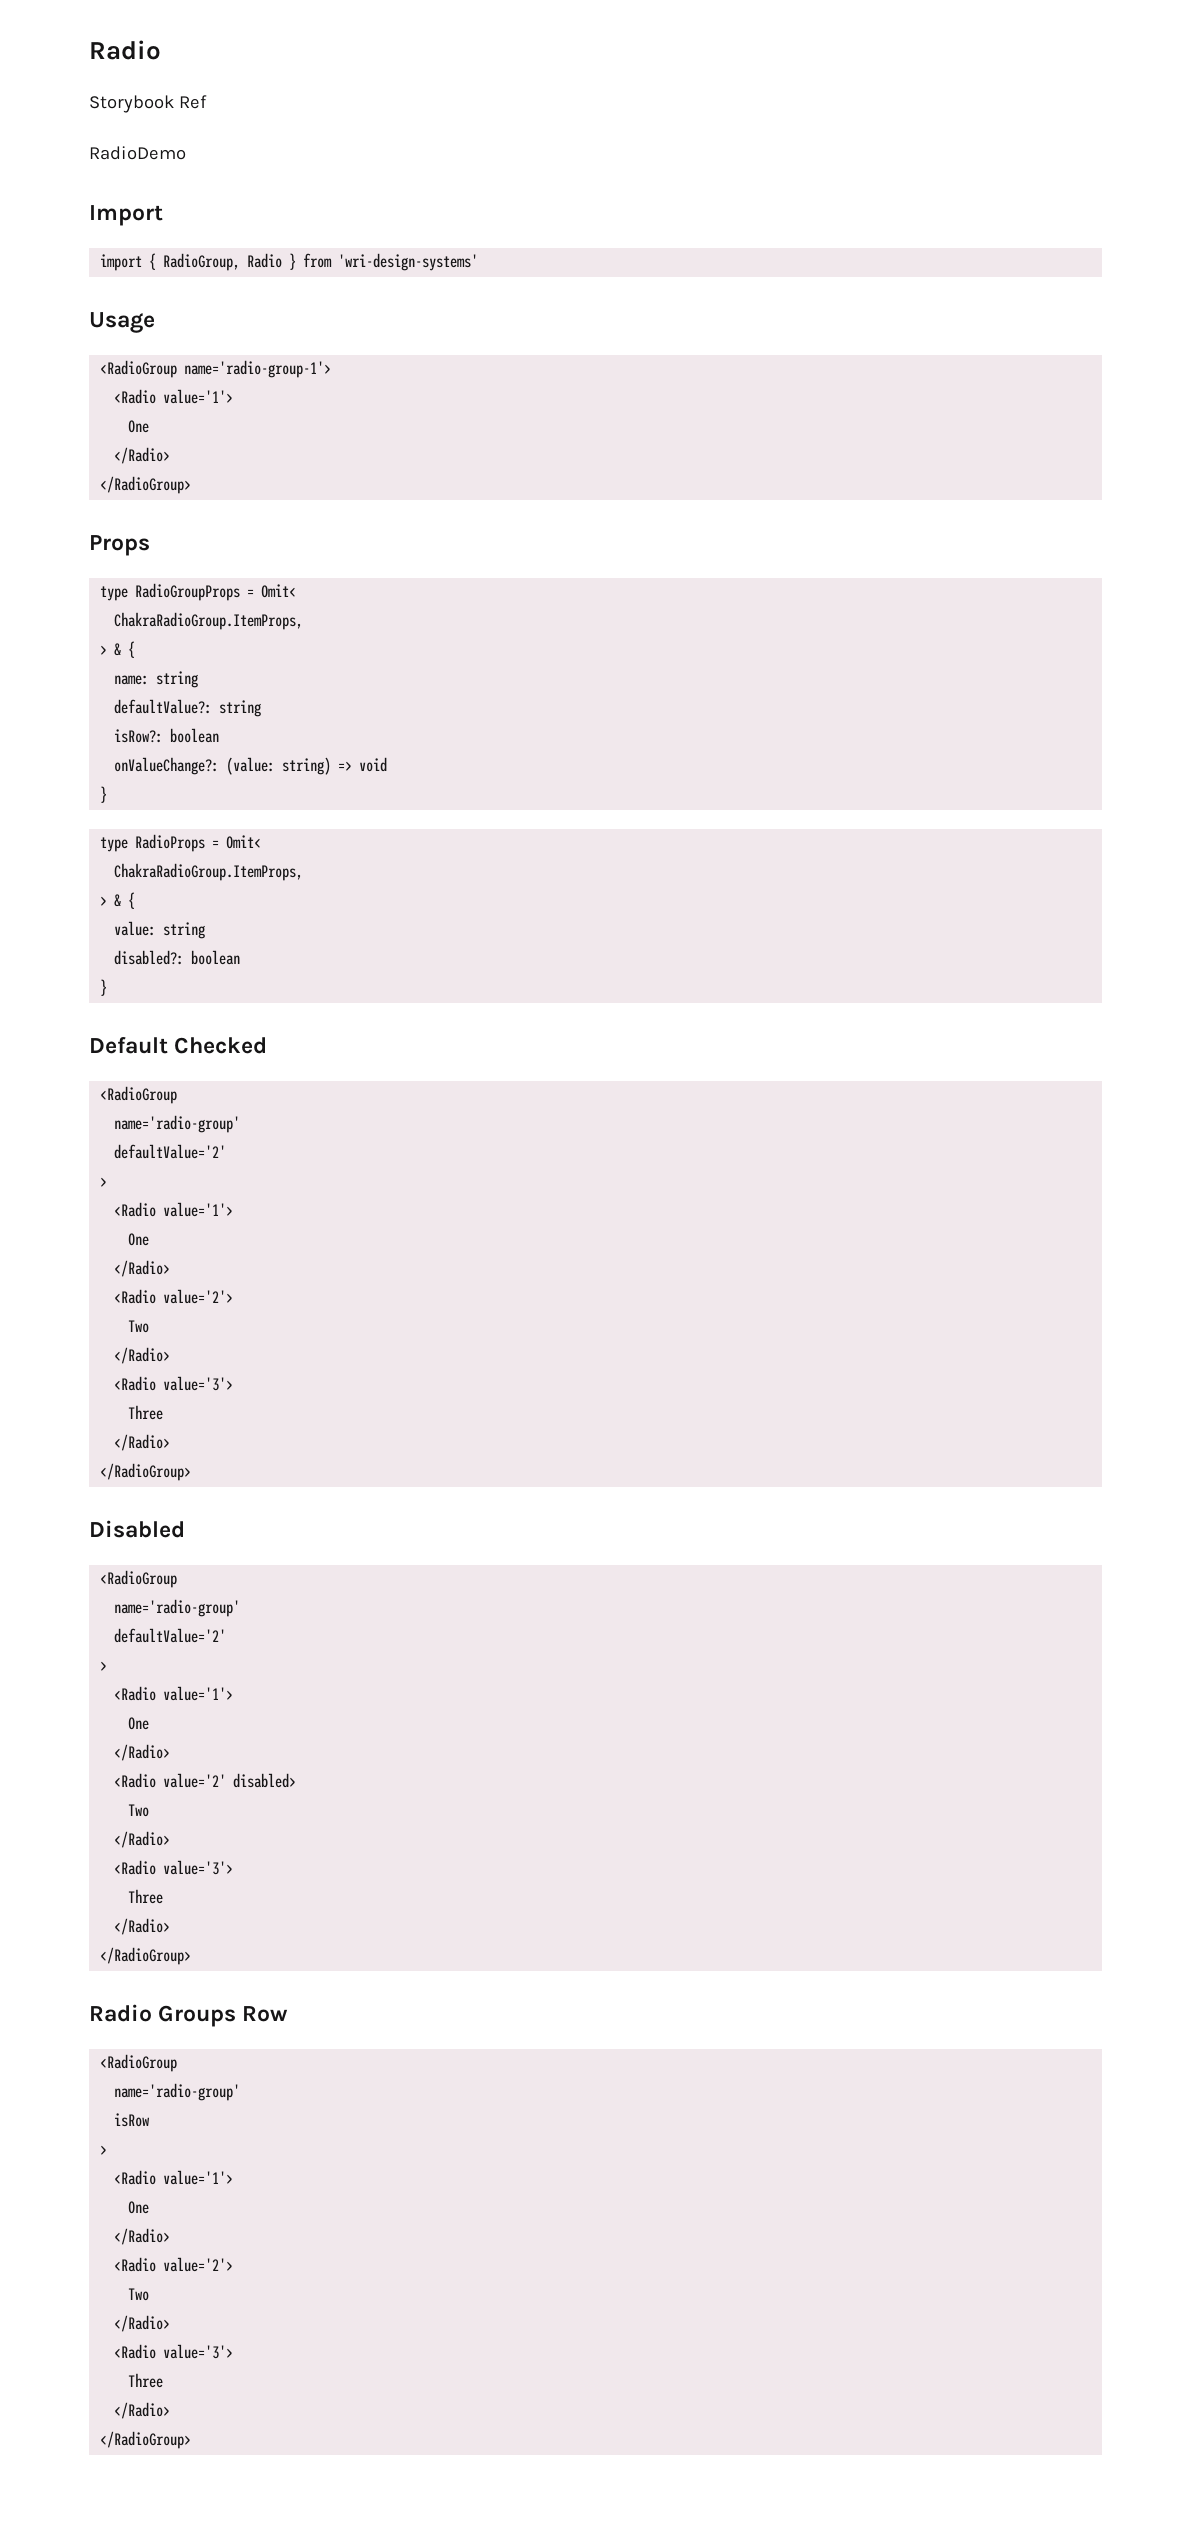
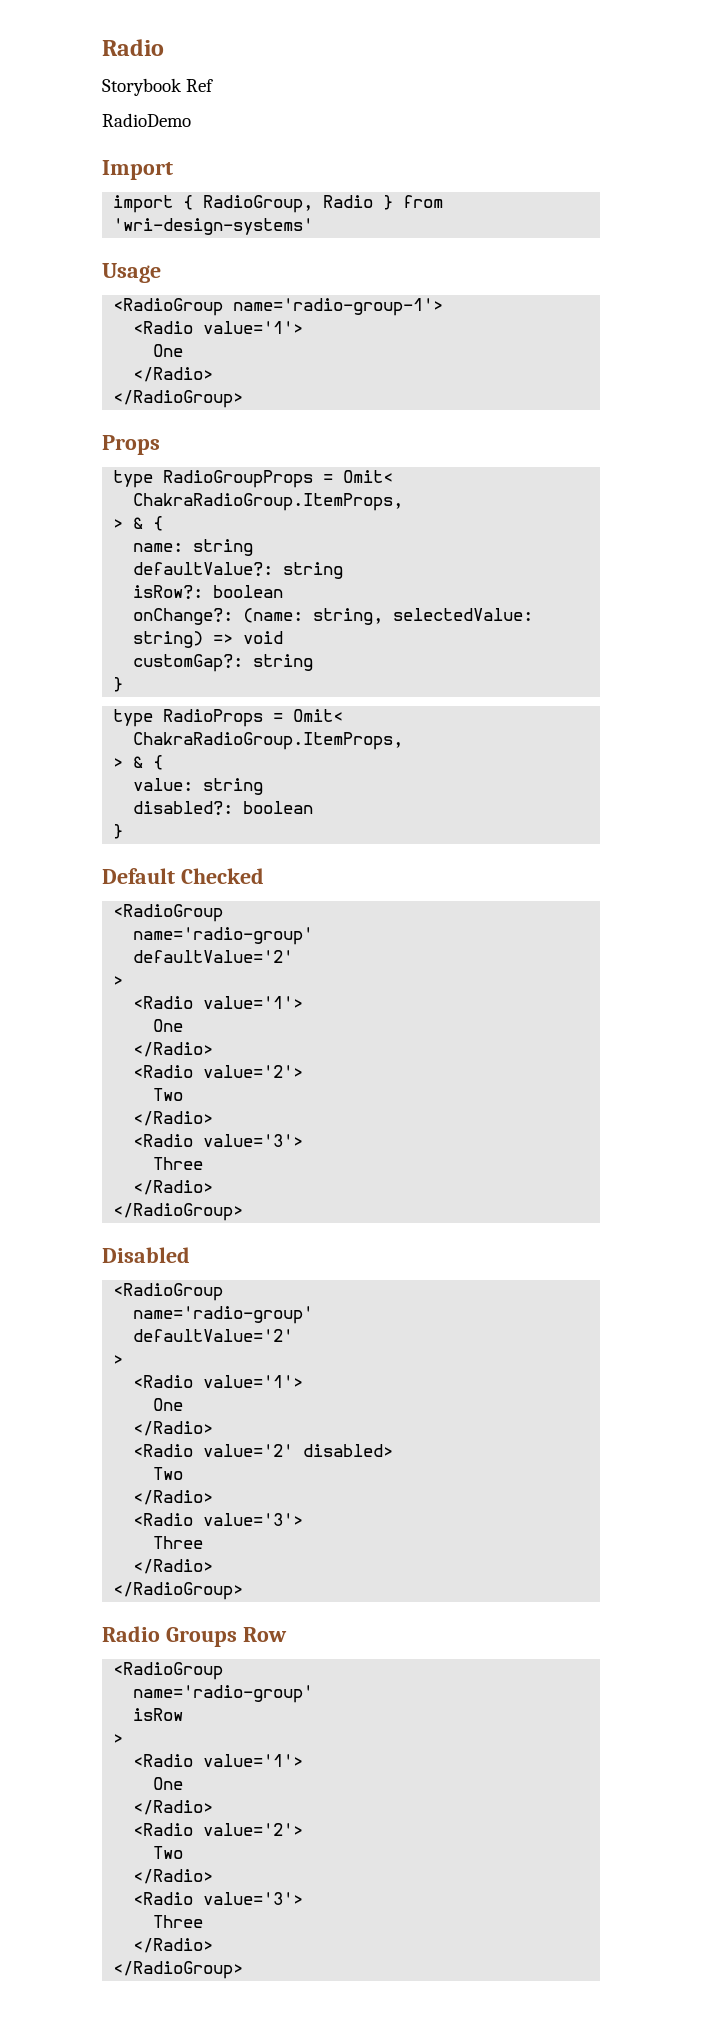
[114,757,276,775] onValueChange?: (value: -> [133,608,534,625] onChange?: (name: string, selectedValue:
(388, 764) none -> [133,654,314,672] // customGap?: string

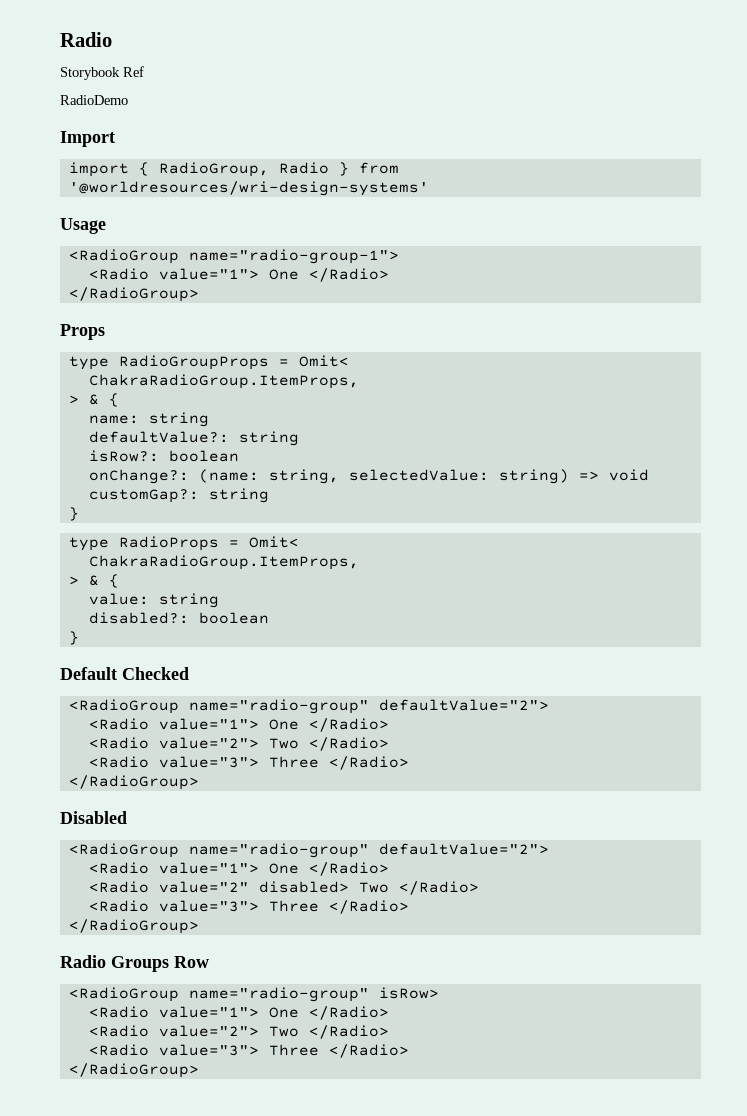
[113,218,314,235] 'wri-design-systems' -> [68,181,429,196] '@worldresources/wri-design-systems'
[233,298,444,316] [133,321,304,334] [153,344,184,357] name='radio-group-1'> // <Radio value='1'> // One // -> [188,249,399,264] [88,268,299,280] name="radio-group-1"> // <Radio value="1"> One
[133,927,314,945] [133,950,294,963] [113,976,124,986] [133,996,304,1009] [153,1019,184,1032] [133,1042,214,1057] [133,1065,304,1078] [153,1088,184,1101] [133,1111,214,1126] [133,1134,304,1147] [153,1157,204,1170] // name='radio-group' // defaultValue='2' // > // <Radio value='1'> // One // </Radio> // <Radio value='2'> // Two // </Radio> // <Radio value='3'> // Three // -> [188,699,549,714] [88,718,389,732] [88,737,389,751] [88,756,319,768] name="radio-group" defaultValue="2"> // <Radio value="1"> One </Radio> // <Radio value="2"> Two </Radio> // <Radio value="3"> Three
[133,1306,314,1324] [133,1329,294,1342] [113,1355,124,1365] [133,1375,304,1388] [153,1398,184,1411] [133,1421,214,1436] [133,1444,294,1457] // name='radio-group' // defaultValue='2' // > // <Radio value='1'> // One // </Radio> // <Radio value='2' -> [188,843,549,858] [88,862,389,876] [88,881,249,893] name="radio-group" defaultValue="2"> // <Radio value="1"> One </Radio> // <Radio value="2"
[153,1467,184,1480] [133,1490,214,1505] [133,1513,304,1526] [153,1536,204,1549] // Two // </Radio> // <Radio value='3'> // Three // -> [358,881,479,895] [88,900,319,912] Two </Radio> // <Radio value="3"> Three
[133,1685,314,1703] [133,1708,184,1721] [113,1734,124,1744] [133,1754,304,1767] [153,1777,184,1790] [133,1800,214,1815] [133,1823,304,1836] [153,1846,184,1859] [133,1869,214,1884] [133,1892,304,1905] [153,1915,204,1928] // name='radio-group' // isRow // > // <Radio value='1'> // One // </Radio> // <Radio value='2'> // Two // </Radio> // <Radio value='3'> // Three // -> [188,987,439,1002] [88,1006,389,1020] [88,1025,389,1039] [88,1044,319,1056] name="radio-group" isRow> // <Radio value="1"> One </Radio> // <Radio value="2"> Two </Radio> // <Radio value="3"> Three

